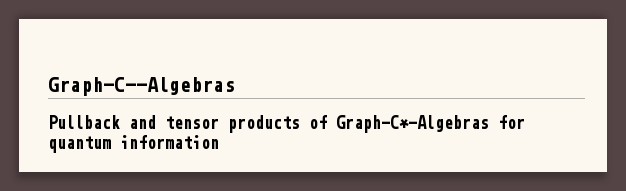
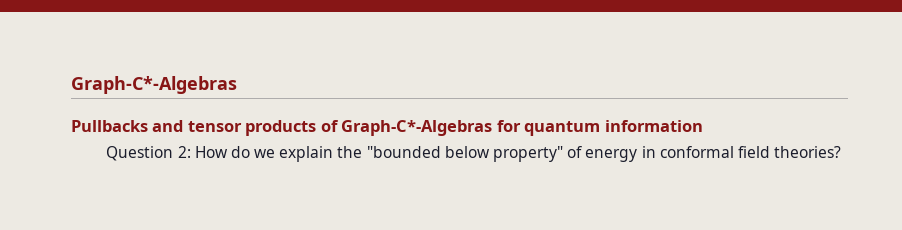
[48,77,235,96] [48,115,120,129] Graph-C--Algebras // Pullback -> [71,76,237,94] [71,120,148,132] Graph-C*-Algebras // Pullbacks
(219, 142) none -> [106,146,842,162] // Question 2: How do we explain the "bounded below property" of energy in conformal field theories?

